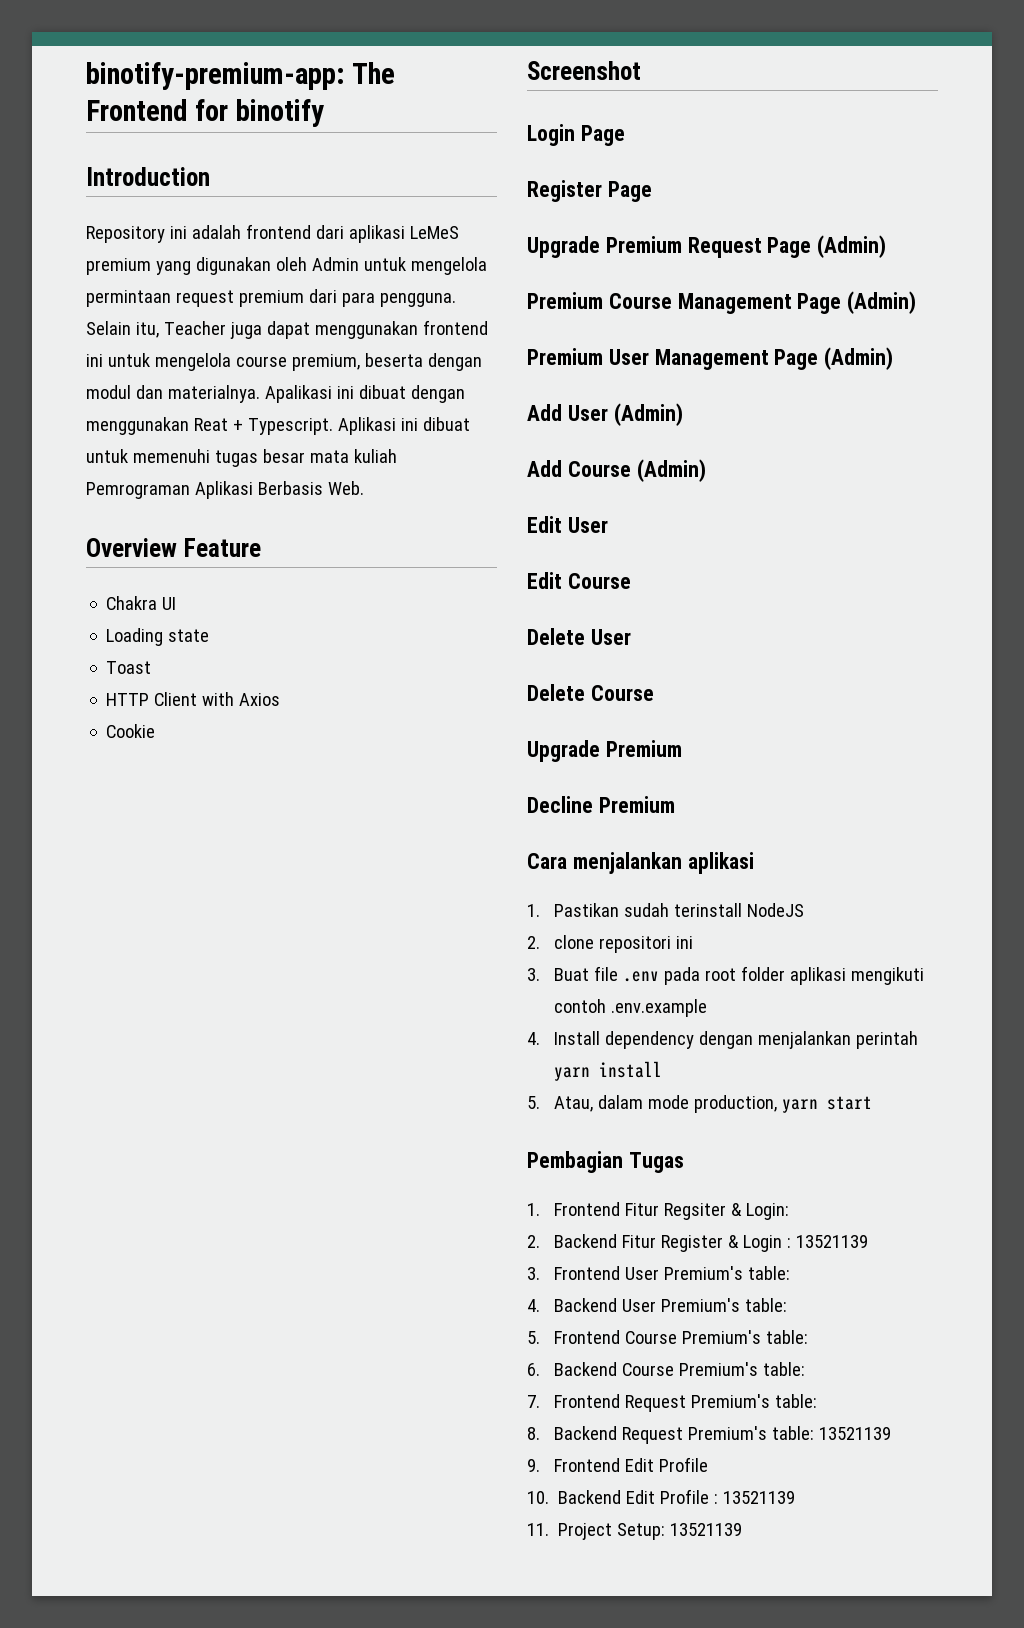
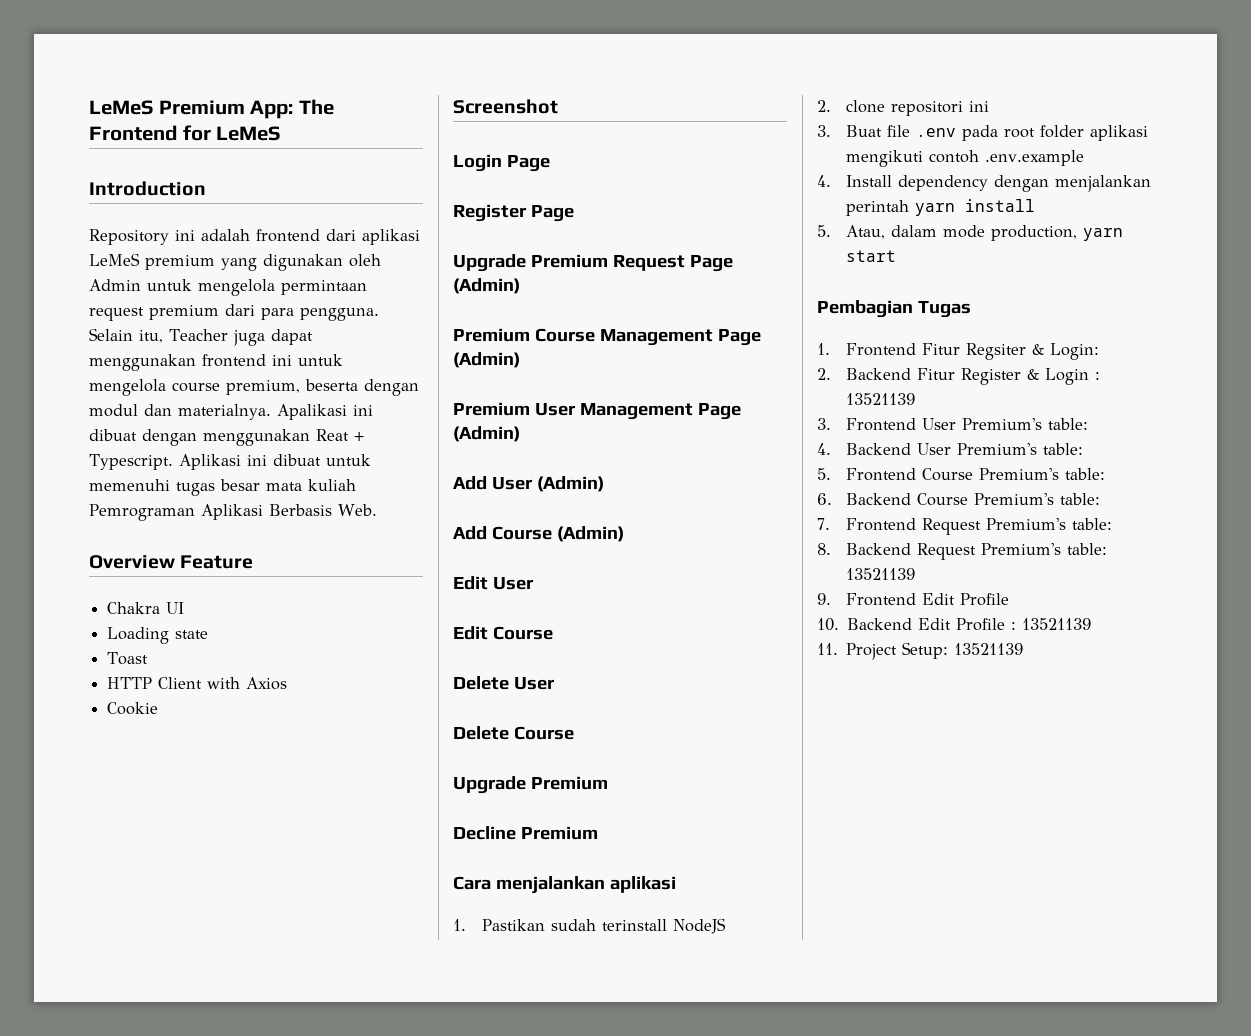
[86,62,344,90] binotify-premium-app: -> [89,100,294,119] LeMeS Premium App:
[235,99,324,127] binotify -> [216,126,281,141] LeMeS

